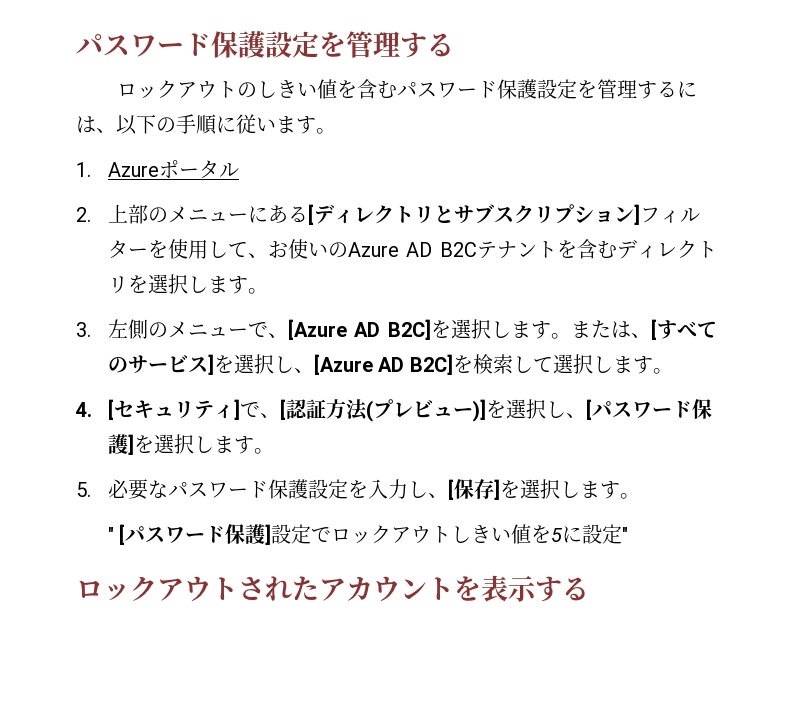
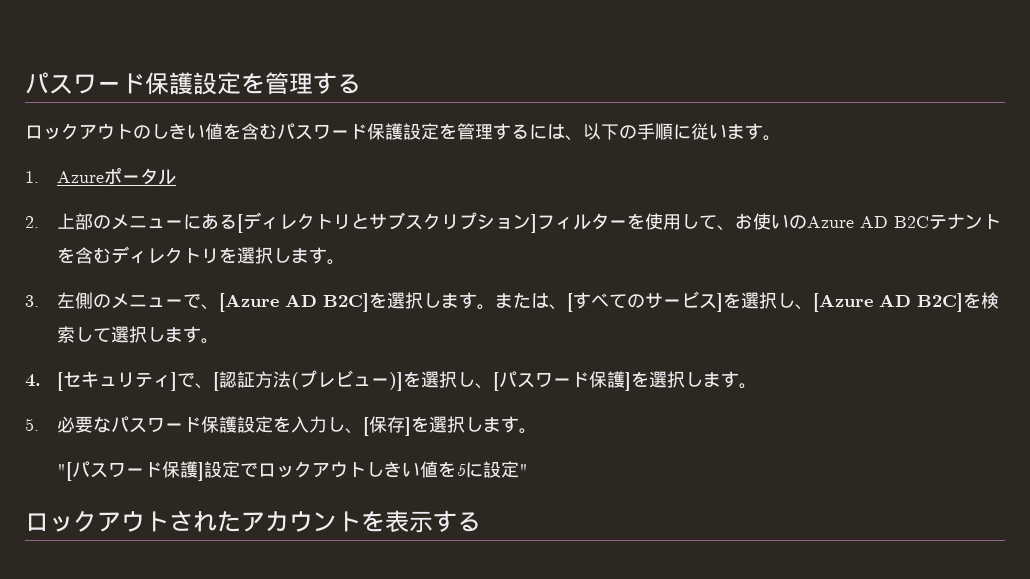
[107,524,126,545] " [ -> [56,462,72,481] "[

